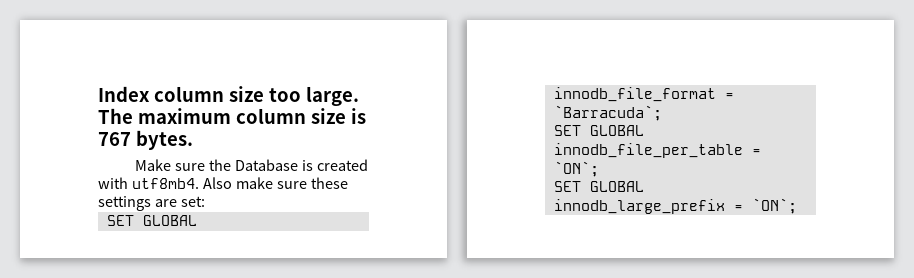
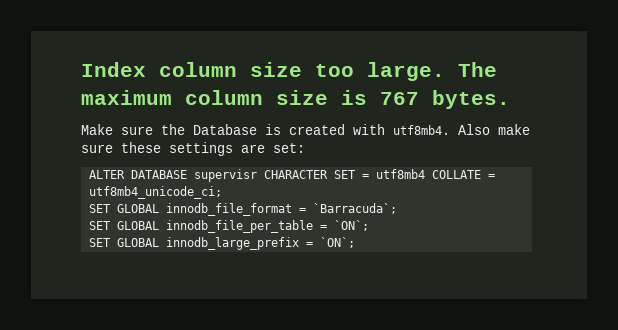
(205, 201) none -> [89,169,496,182] [89,186,223,199] // ALTER DATABASE supervisr CHARACTER SET = utf8mb4 COLLATE = utf8mb4_unicode_ci;

